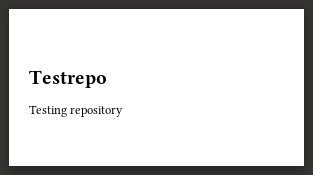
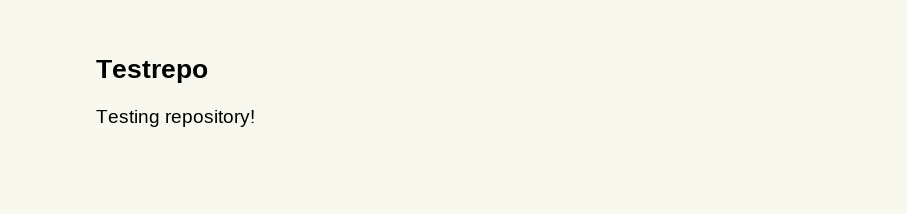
[70,106,124,117] repository -> [165,110,256,127] repository!

